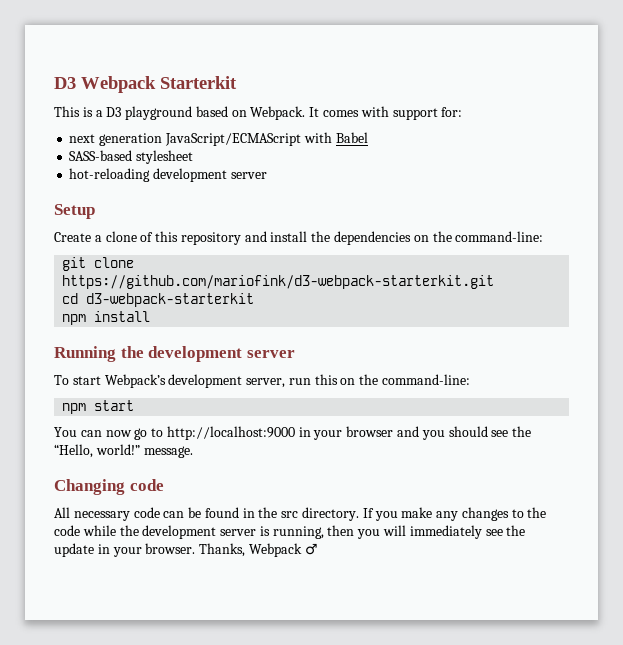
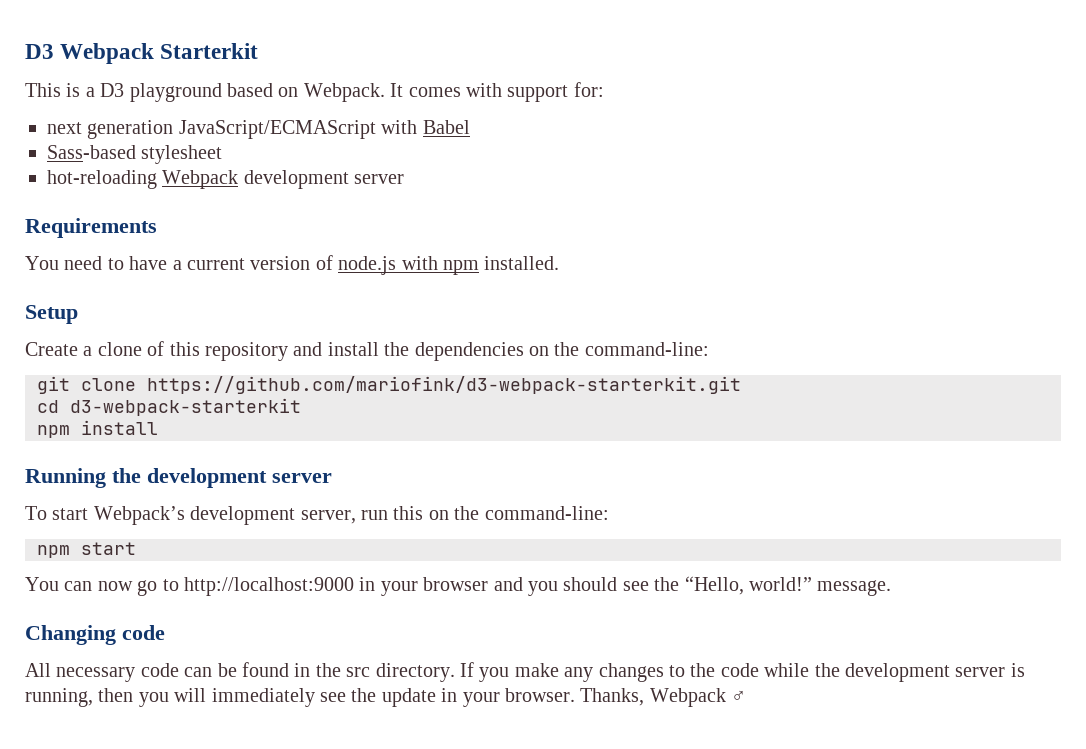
[69,150,133,161] SASS-based -> [47,145,136,159] Sass-based
[153,168,267,182] development server -> [162,170,405,189] [25,218,157,238] [25,255,560,275] Webpack development server // Requirements // You need to have a current version of node.js with npm installed.

